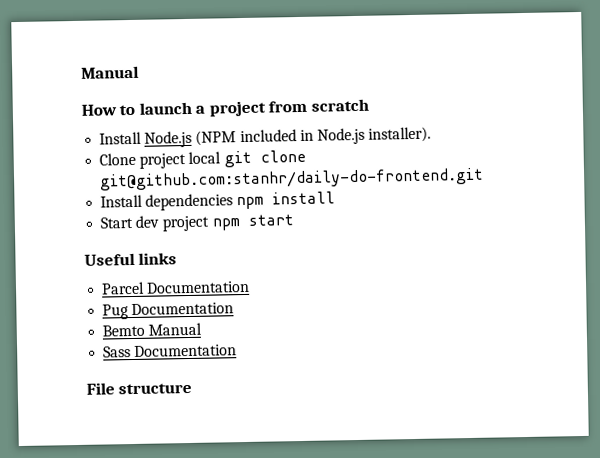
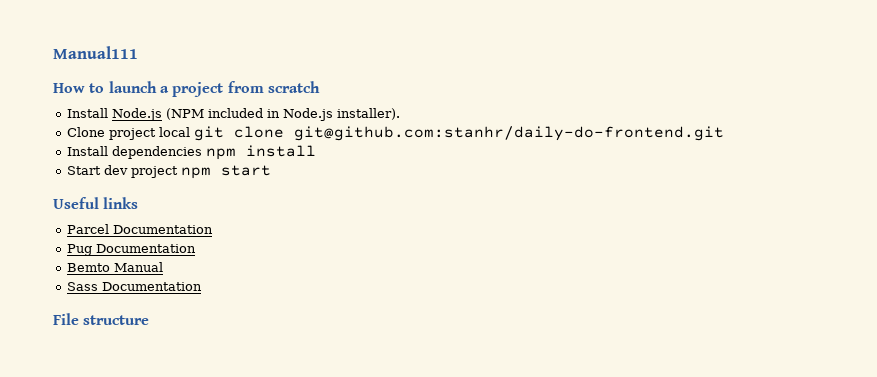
[81,65,139,79] Manual -> [53,46,138,59] Manual111

